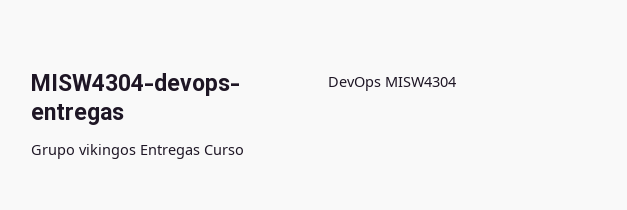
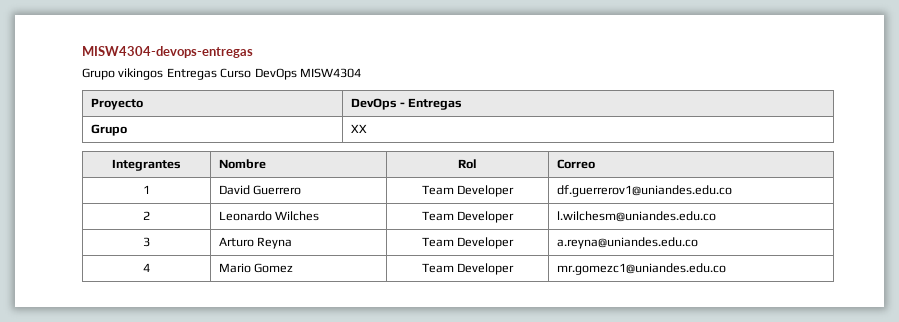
(456, 82) none -> [90,98,143,110] [350,98,463,110] [90,124,127,136] [350,124,367,133] [112,159,181,171] [218,159,266,169] [458,159,477,169] [556,159,595,169] [143,185,150,194] [218,185,301,195] [421,185,515,197] [556,185,732,197] [143,211,150,220] [218,211,319,221] [421,211,515,223] [556,211,716,222] [143,237,150,247] [218,237,292,249] [421,237,515,249] [556,237,698,249] [143,263,150,272] [218,263,293,273] [421,263,515,275] [556,263,726,275] // Proyecto | DevOps - Entregas // Grupo | XX // Integrantes | Nombre | Rol | Correo // 1 | David Guerrero | Team Developer | df.guerrerov1@uniandes.edu.co // 2 | Leonardo Wilches | Team Developer | l.wilchesm@uniandes.edu.co // 3 | Arturo Reyna | Team Developer | a.reyna@uniandes.edu.co // 4 | Mario Gomez | Team Developer | mr.gomezc1@uniandes.edu.co

